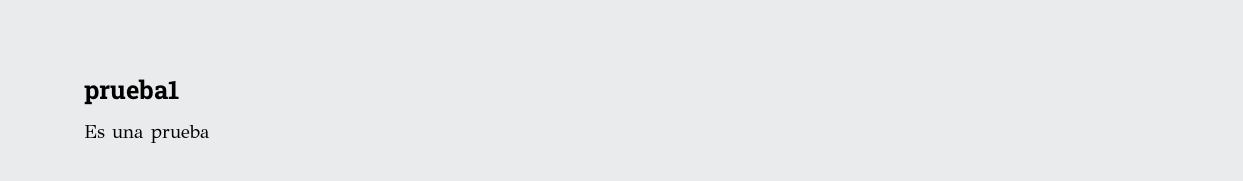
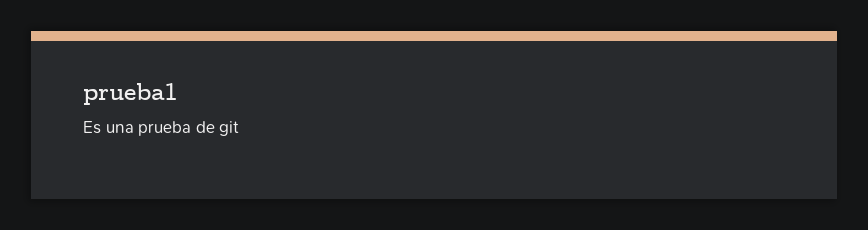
(210, 134) none -> [195,121,240,136] de git

